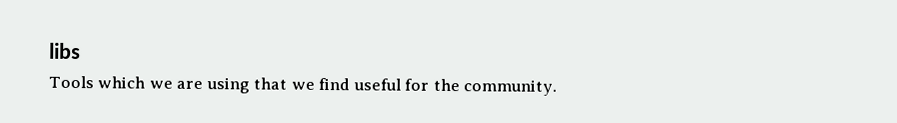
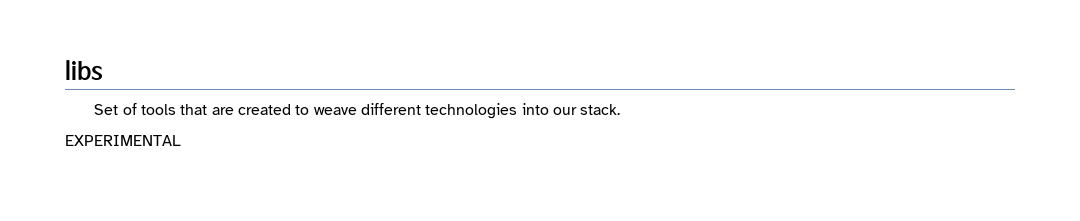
[48,75,557,96] Tools which we are using that we find useful for the community. -> [94,103,621,119] [65,135,181,146] Set of tools that are created to weave different technologies into our stack. // EXPERIMENTAL

